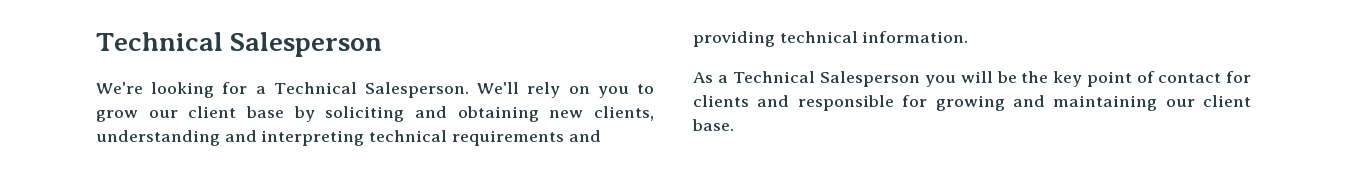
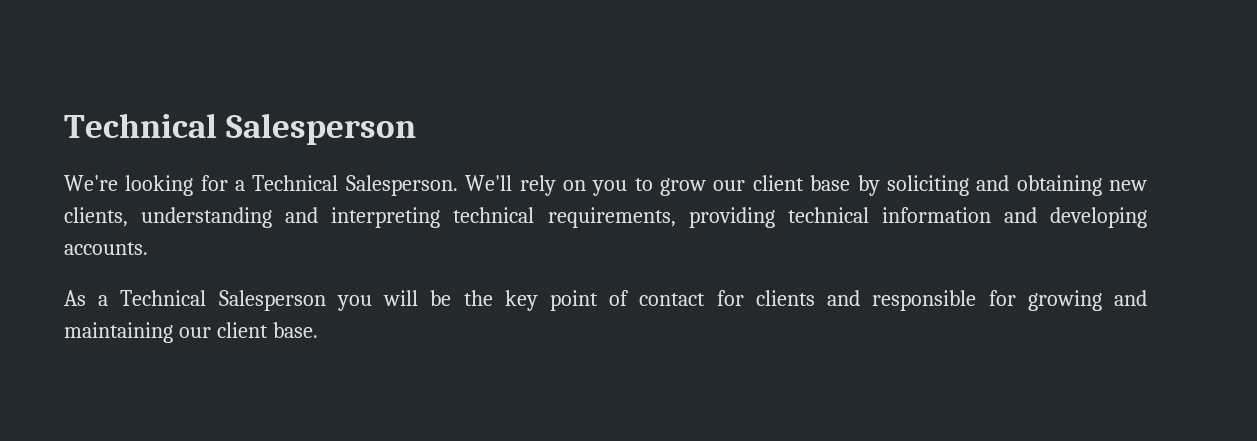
[451,130,601,146] [693,31,969,47] requirements and providing technical information. -> [547,207,1147,228] [64,242,148,255] requirements, providing technical information and developing accounts.

